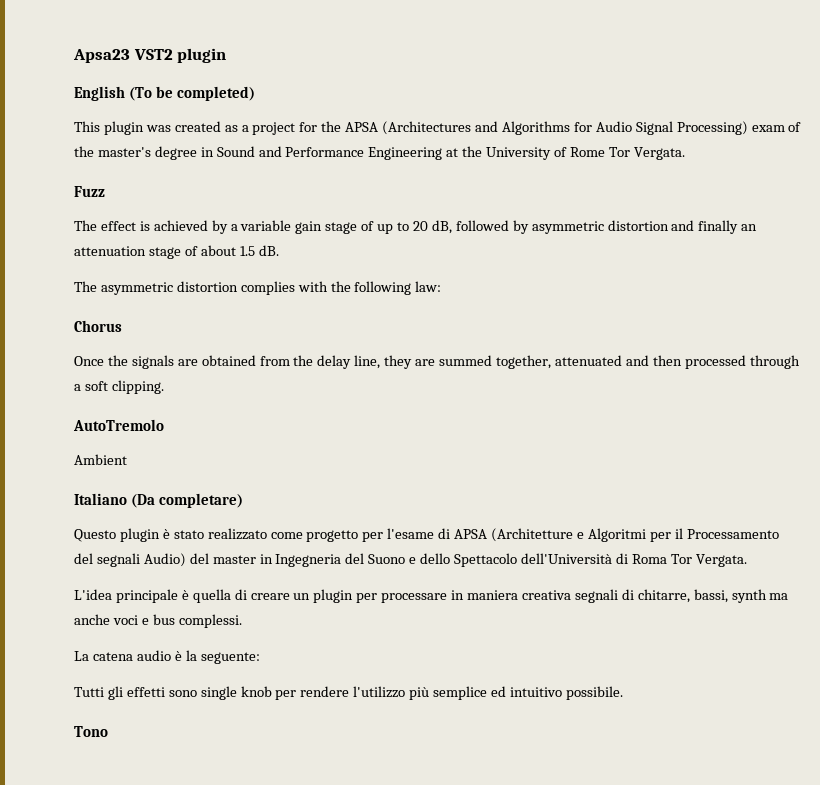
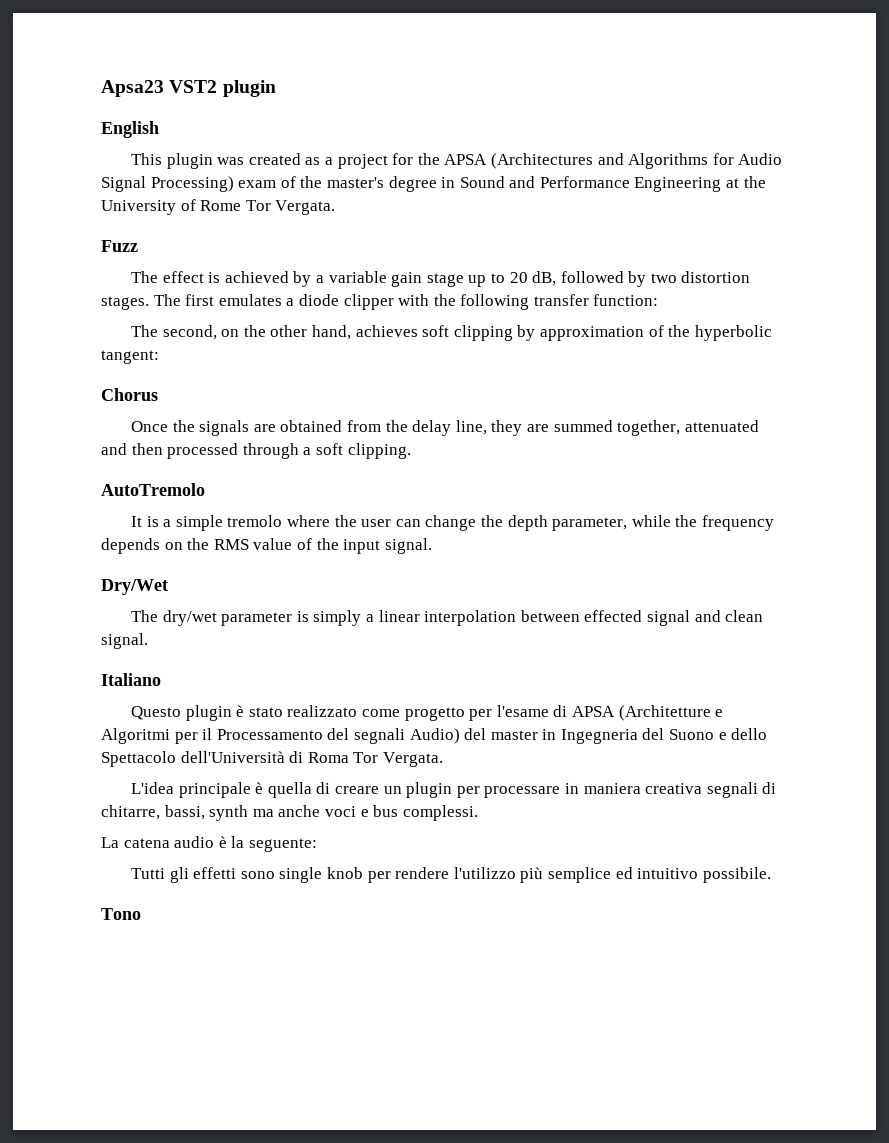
[129,86,256,101] (To be completed) -> (159, 129) none
[361,221,375,231] of -> (464, 280) none
[531,220,758,234] [74,245,279,259] [74,281,442,295] asymmetric distortion and finally an attenuation stage of about 1.5 dB. // The asymmetric distortion complies with the following law: -> [650,271,751,283] [101,294,659,310] [131,325,772,341] [101,350,159,364] two distortion stages. The first emulates a diode clipper with the following transfer function: // The second, on the other hand, achieves soft clipping by approximation of the hyperbolic tangent:
[74,454,127,465] Ambient -> [131,515,774,531] [101,538,432,554] [101,579,168,595] [131,610,764,626] [101,633,148,649] It is a simple tremolo where the user can change the depth parameter, while the frequency depends on the RMS value of the input signal. // Dry/Wet // The dry/wet parameter is simply a linear interpolation between effected signal and clean signal.
[131,493,244,508] (Da completare) -> (161, 679) none

